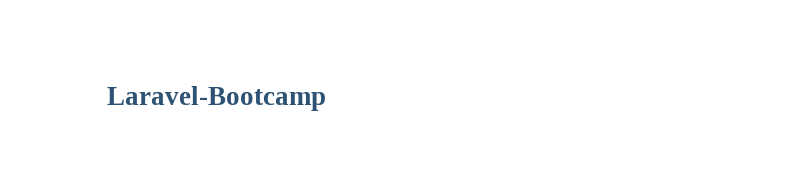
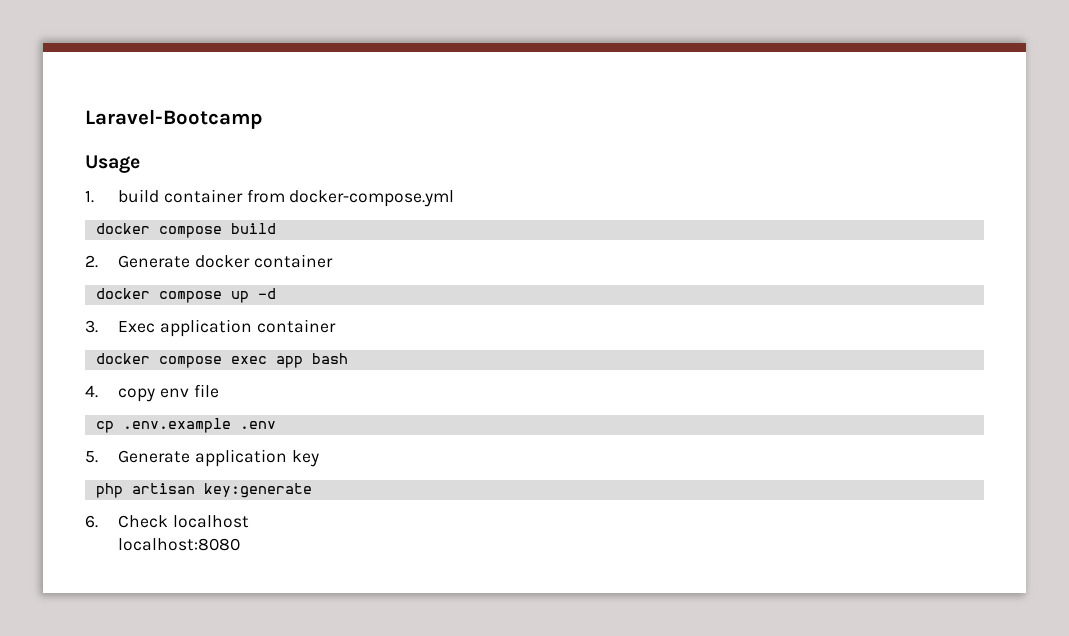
(326, 98) none -> [85,155,140,173] [85,189,455,207] [95,223,276,238] [85,254,333,268] [95,288,276,303] [85,319,336,337] [95,353,348,368] [85,384,219,402] [95,418,276,433] [85,449,319,467] [95,483,312,498] [85,515,249,528] [118,538,241,551] // Usage // 1. build container from docker-compose.yml // docker compose build // 2. Generate docker container // docker compose up -d // 3. Exec application container // docker compose exec app bash // 4. copy env file // cp .env.example .env // 5. Generate application key // php artisan key:generate // 6. Check localhost // localhost:8080

